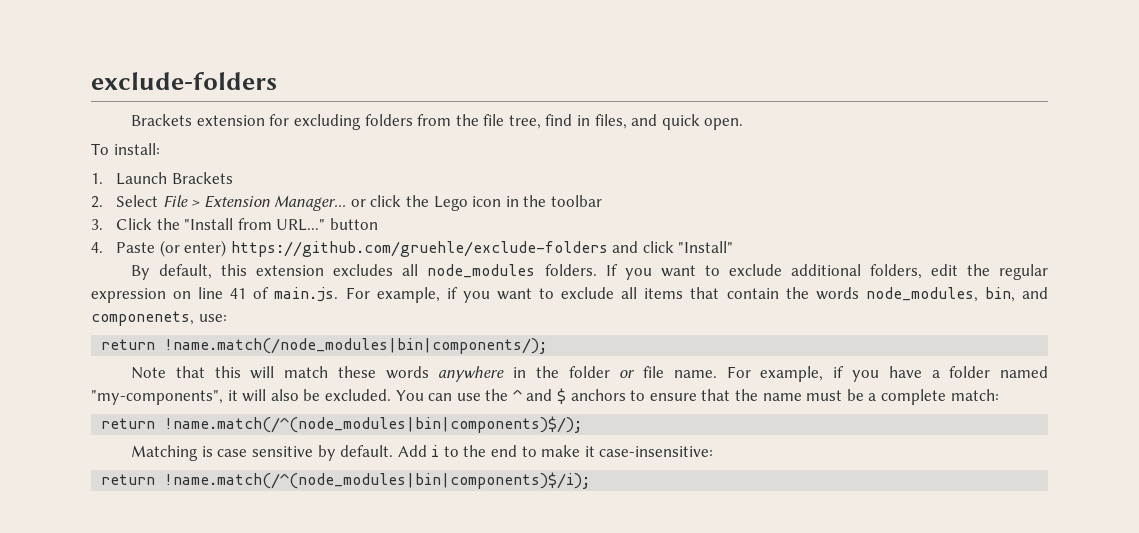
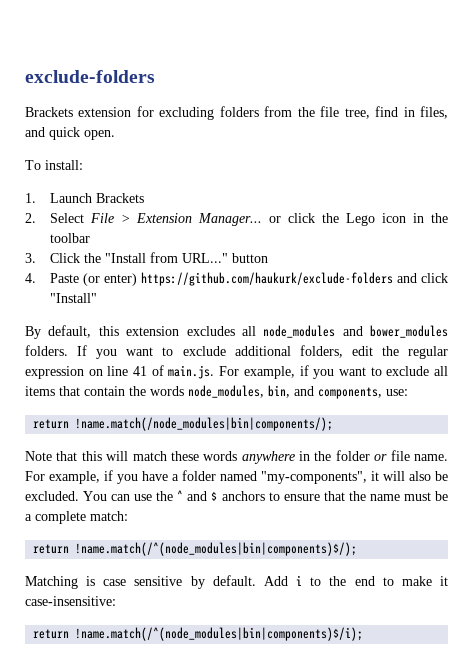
[230,241,608,257] https://github.com/gruehle/exclude-folders -> [140,272,393,286] https://github.com/haukurk/exclude-folders
(536, 271) none -> [342,325,448,338] and bower_modules
[91,311,194,326] componenets, -> [318,387,382,399] components,

